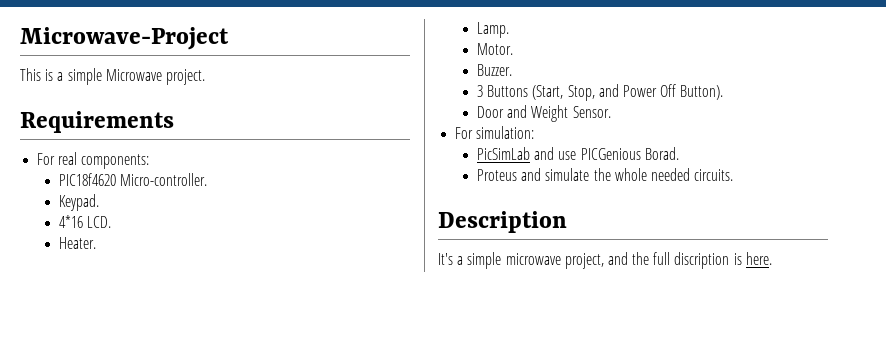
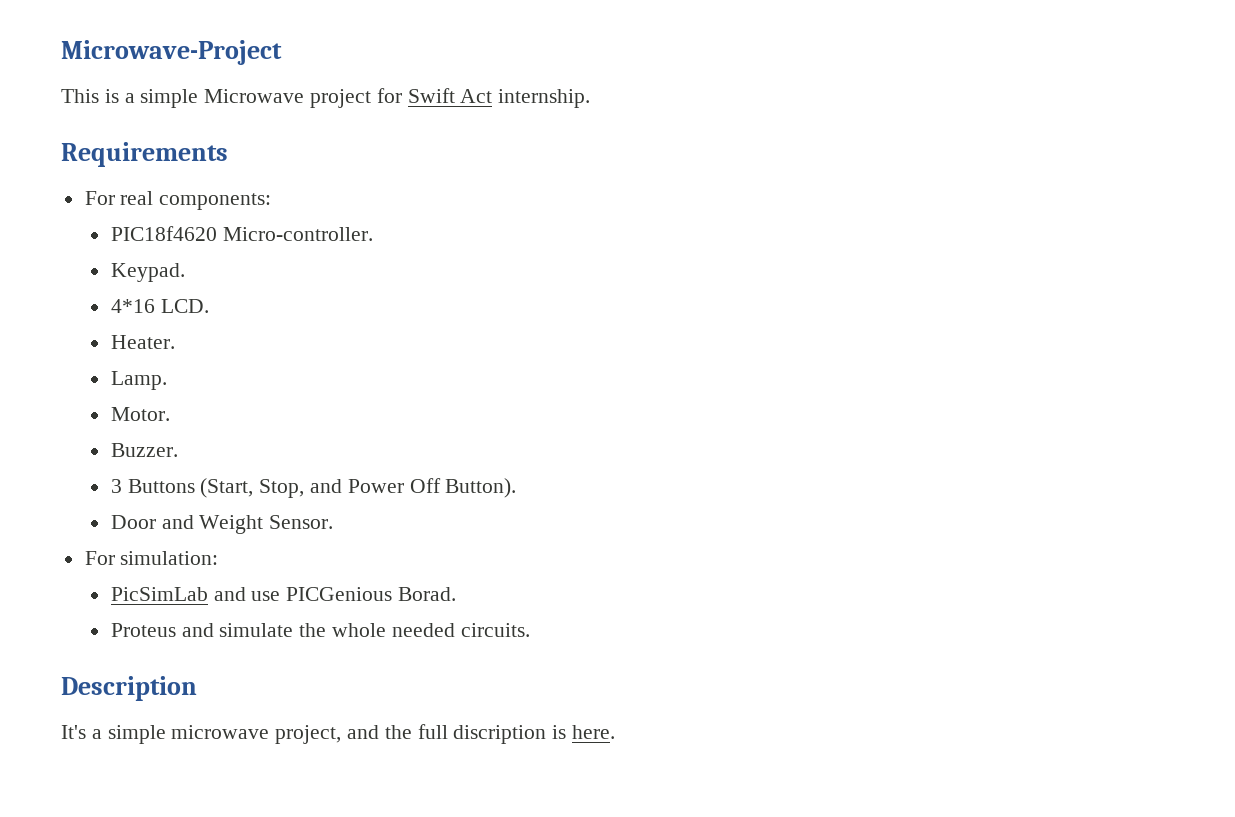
[165,69,205,85] project. -> [310,88,591,108] project for Swift Act internship.

